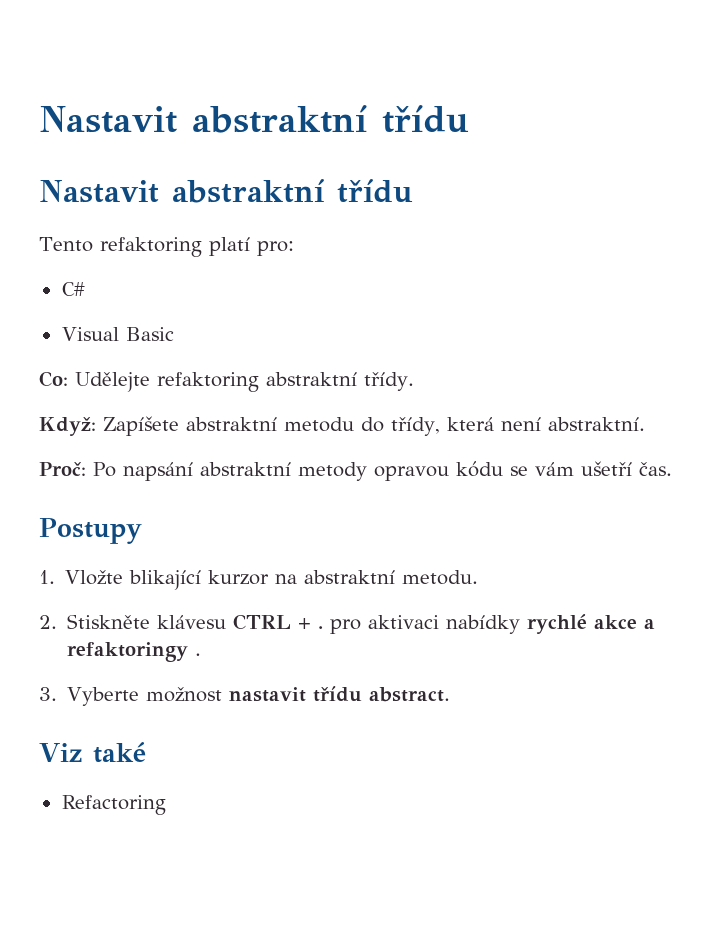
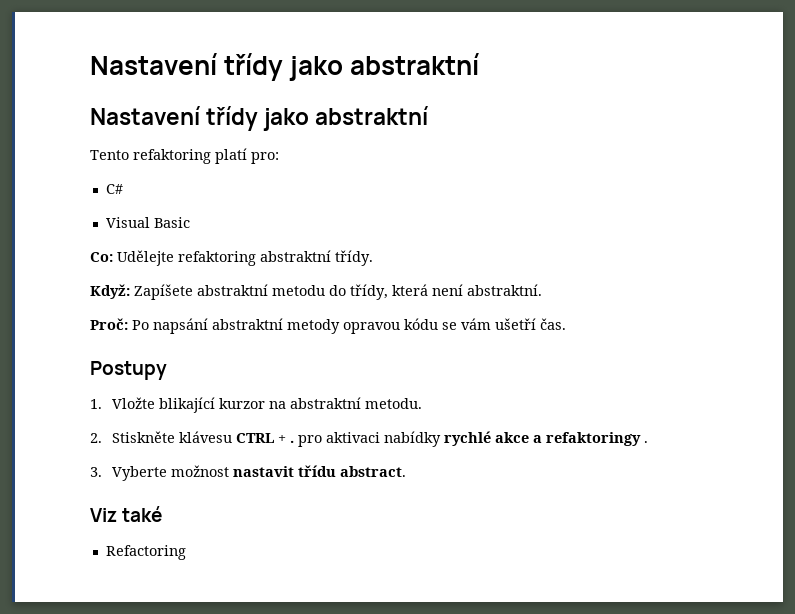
[39,105,469,133] [39,179,413,203] Nastavit abstraktní třídu // Nastavit abstraktní třídu -> [90,53,480,81] [90,106,429,131] Nastavení třídy jako abstraktní // Nastavení třídy jako abstraktní

